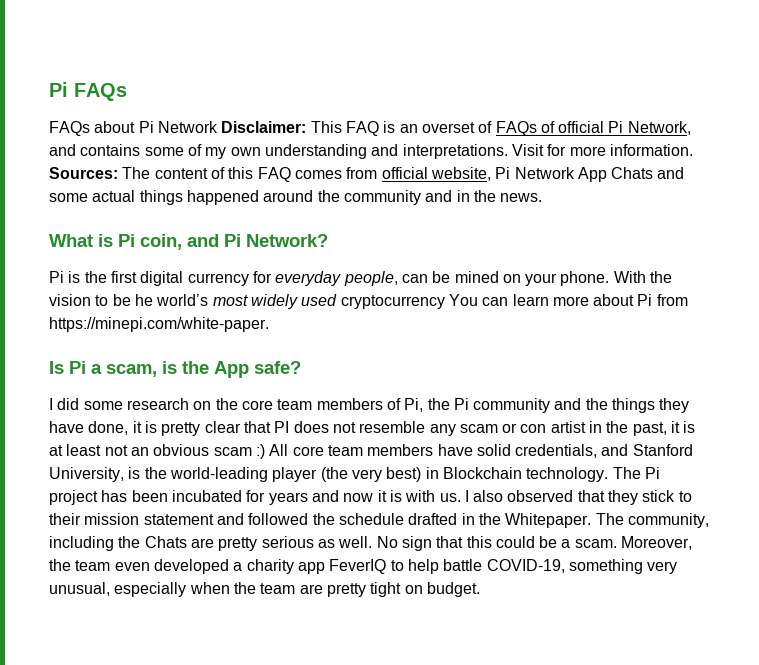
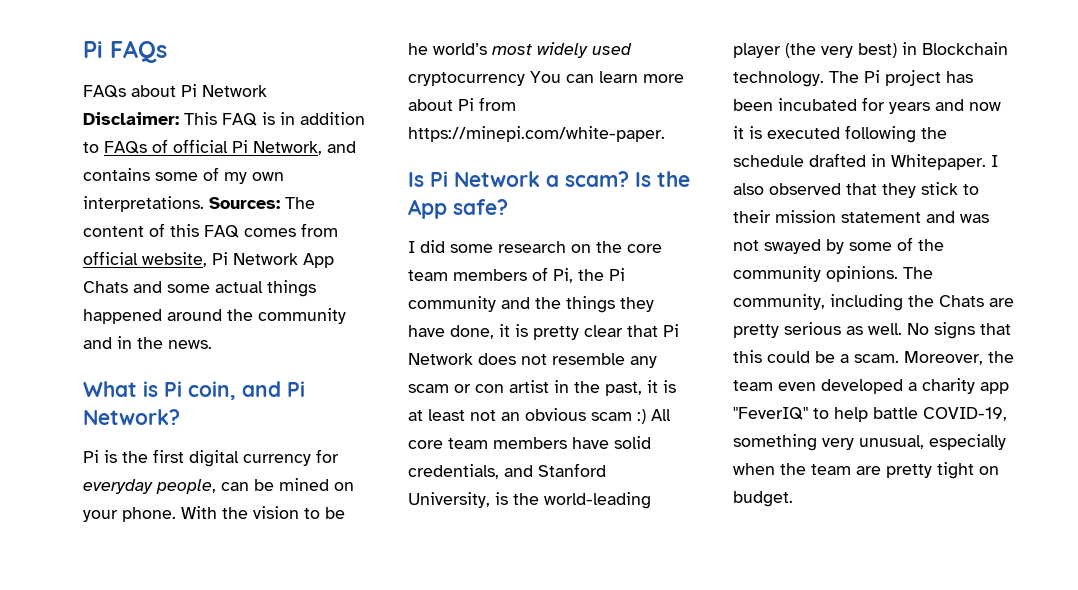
[399,121,493,133] an overset of -> [280,112,365,125] [83,142,99,153] in addition to
[264,144,693,159] understanding and interpretations. Visit for more information. -> [83,196,204,212] interpretations.
[91,361,177,377] a scam, is -> [454,171,651,187] Network a scam? Is
[274,421,290,433] PI -> [663,324,679,337] [408,353,473,365] Pi Network
[405,490,461,502] with us. -> [767,125,947,143] [733,153,986,170] executed following the schedule drafted in Whitepaper.
[248,513,592,528] followed the schedule drafted in the Whitepaper. -> [960,214,989,223] [733,237,944,254] [733,266,898,282] was not swayed by some of the community opinions.
[401,536,432,551] sign -> [934,322,975,339] signs
[329,559,387,574] FeverIQ -> [733,407,808,420] "FeverIQ"

